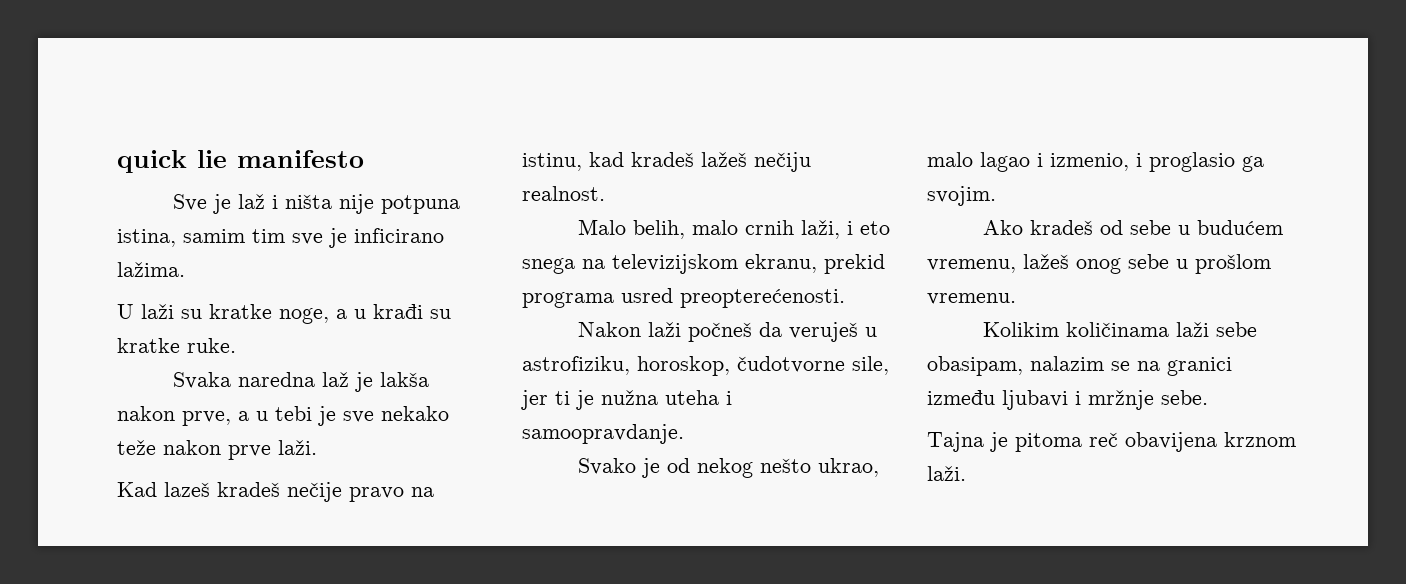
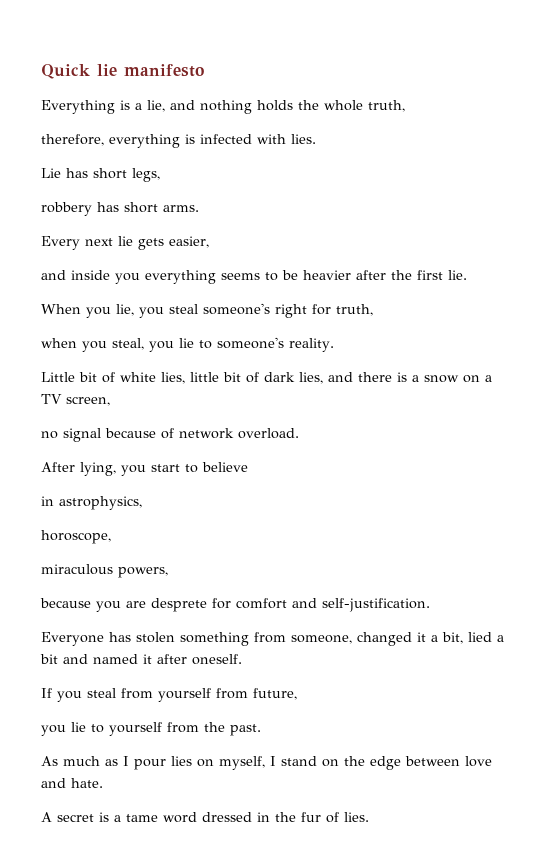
[117,150,187,173] quick -> [41,64,90,79] Quick
[172,194,460,214] [117,228,444,248] [117,262,185,277] [117,304,451,324] [117,338,236,353] [172,372,429,392] [117,406,449,426] [117,440,317,460] [117,482,434,502] [522,152,811,172] [522,186,605,201] [577,219,890,239] [522,254,885,274] [522,288,845,308] [577,322,877,342] [522,356,889,376] [521,390,732,410] [522,424,684,444] [577,458,879,478] [927,152,1264,172] [927,186,996,206] [982,220,1283,235] [927,254,1271,274] [927,293,1016,305] [982,322,1257,337] [927,356,1232,376] [927,390,1208,410] [927,432,1296,452] [927,466,966,481] Sve je laž i ništa nije potpuna istina, samim tim sve je inficirano lažima. // U laži su kratke noge, a u krađi su kratke ruke. // Svaka naredna laž je lakša nakon prve, a u tebi je sve nekako teže nakon prve laži. // Kad lazeš kradeš nečije pravo na istinu, kad kradeš lažeš nečiju realnost. // Malo belih, malo crnih laži, i eto snega na televizijskom ekranu, prekid programa usred preopterećenosti. // Nakon laži počneš da veruješ u astrofiziku, horoskop, čudotvorne sile, jer ti je nužna uteha i samoopravdanje. // Svako je od nekog nešto ukrao, malo lagao i izmenio, i proglasio ga svojim. // Ako kradeš od sebe u budućem vremenu, lažeš onog sebe u prošlom vremenu. // Kolikim količinama laži sebe obasipam, nalazim se na granici između ljubavi i mržnje sebe. // Tajna je pitoma reč obavijena krznom laži. -> [41,100,405,114] [41,134,316,148] [41,168,160,182] [41,202,199,216] [41,236,209,250] [41,270,467,284] [41,303,373,318] [41,337,334,352] [41,372,492,384] [41,394,110,406] [41,428,299,442] [41,462,248,476] [41,496,142,510] [41,530,111,544] [41,564,168,578] [40,598,430,612] [41,632,504,646] [40,654,242,665] [41,688,297,702] [41,722,261,736] [41,756,492,770] [41,778,103,788] [41,812,369,823] Everything is a lie, and nothing holds the whole truth, // therefore, everything is infected with lies. // Lie has short legs, // robbery has short arms. // Every next lie gets easier, // and inside you everything seems to be heavier after the first lie. // When you lie, you steal someone's right for truth, // when you steal, you lie to someone's reality. // Little bit of white lies, little bit of dark lies, and there is a snow on a TV screen, // no signal because of network overload. // After lying, you start to believe // in astrophysics, // horoscope, // miraculous powers, // because you are desprete for comfort and self-justification. // Everyone has stolen something from someone, changed it a bit, lied a bit and named it after oneself. // If you steal from yourself from future, // you lie to yourself from the past. // As much as I pour lies on myself, I stand on the edge between love and hate. // A secret is a tame word dressed in the fur of lies.

